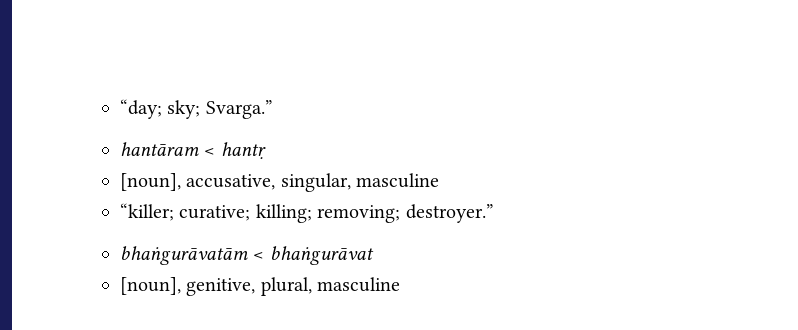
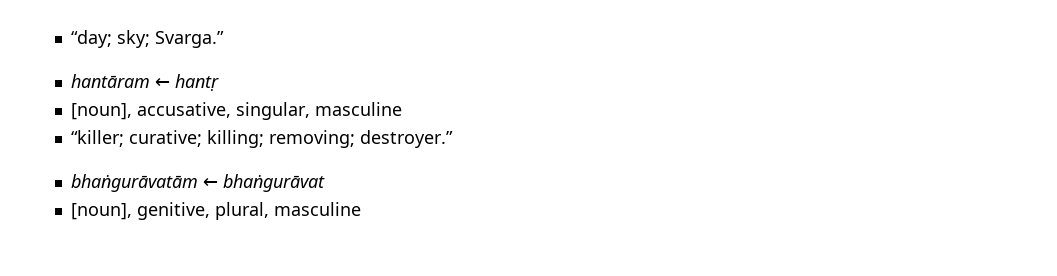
[204,148,216,156] < -> [154,78,170,88] ←
[253,252,265,260] < -> [202,178,218,188] ←

